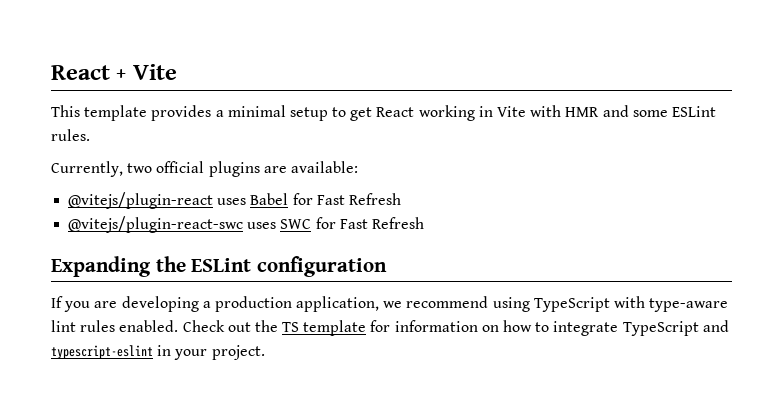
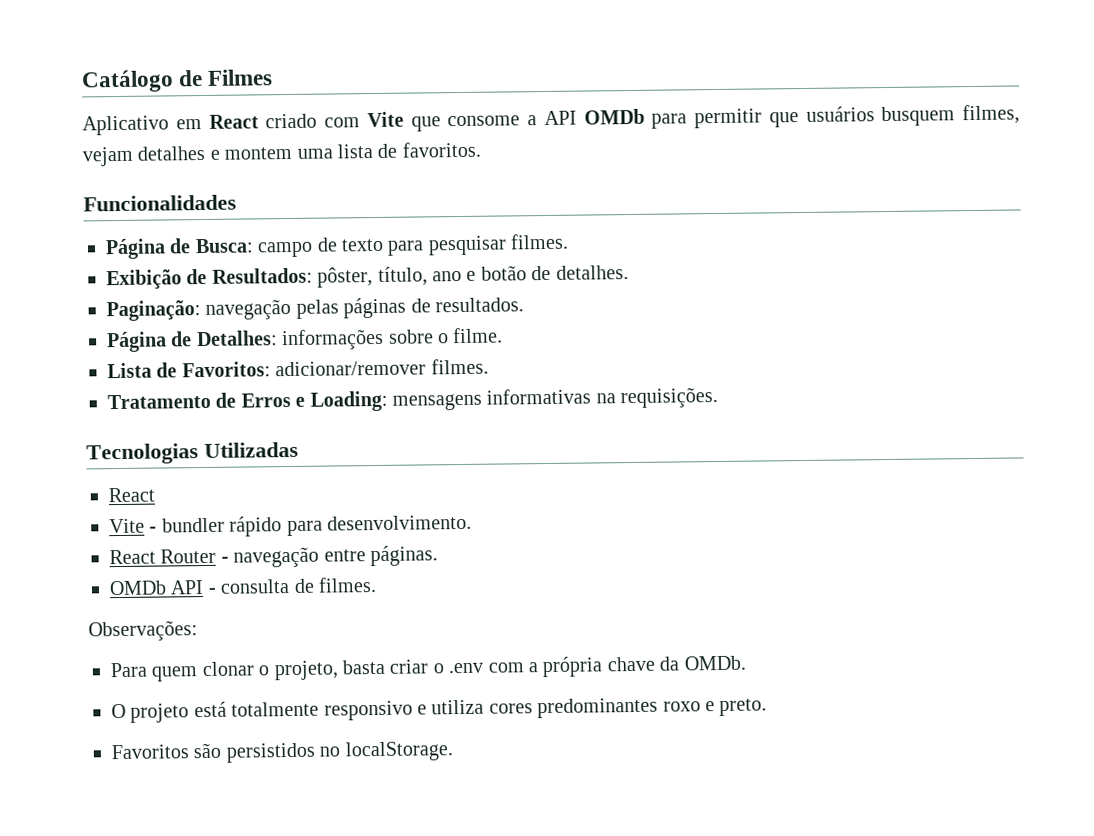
[51,64,177,80] [51,105,716,121] [51,129,90,141] [51,161,358,177] [68,192,401,209] [68,216,424,233] [51,256,388,277] [51,296,729,312] [51,320,729,336] [51,345,265,360] React + Vite // This template provides a minimal setup to get React working in Vite with HMR and some ESLint rules. // Currently, two official plugins are available: // @vitejs/plugin-react uses Babel for Fast Refresh // @vitejs/plugin-react-swc uses SWC for Fast Refresh // Expanding the ESLint configuration // If you are developing a production application, we recommend using TypeScript with type-aware lint rules enabled. Check out the TS template for information on how to integrate TypeScript and typescript-eslint in your project. -> [81,69,274,93] [82,104,1020,136] [82,141,481,167] [83,194,237,212] [105,233,570,260] [106,265,629,291] [106,297,524,322] [106,327,504,353] [107,358,489,379] [107,386,719,412] [86,441,299,465] [108,487,155,503] [109,514,472,537] [109,545,438,568] [109,577,377,596] [88,620,198,642] [110,655,746,682] [111,697,768,723] [111,741,453,763] Catálogo de Filmes // Aplicativo em React criado com Vite que consome a API OMDb para permitir que usuários busquem filmes, vejam detalhes e montem uma lista de favoritos. // Funcionalidades // Página de Busca: campo de texto para pesquisar filmes. // Exibição de Resultados: pôster, título, ano e botão de detalhes. // Paginação: navegação pelas páginas de resultados. // Página de Detalhes: informações sobre o filme. // Lista de Favoritos: adicionar/remover filmes. // Tratamento de Erros e Loading: mensagens informativas na requisições. // Tecnologias Utilizadas // React // Vite - bundler rápido para desenvolvimento. // React Router - navegação entre páginas. // OMDb API - consulta de filmes. // Observações: // Para quem clonar o projeto, basta criar o .env com a própria chave da OMDb. // O projeto está totalmente responsivo e utiliza cores predominantes roxo e preto. // Favoritos são persistidos no localStorage.

